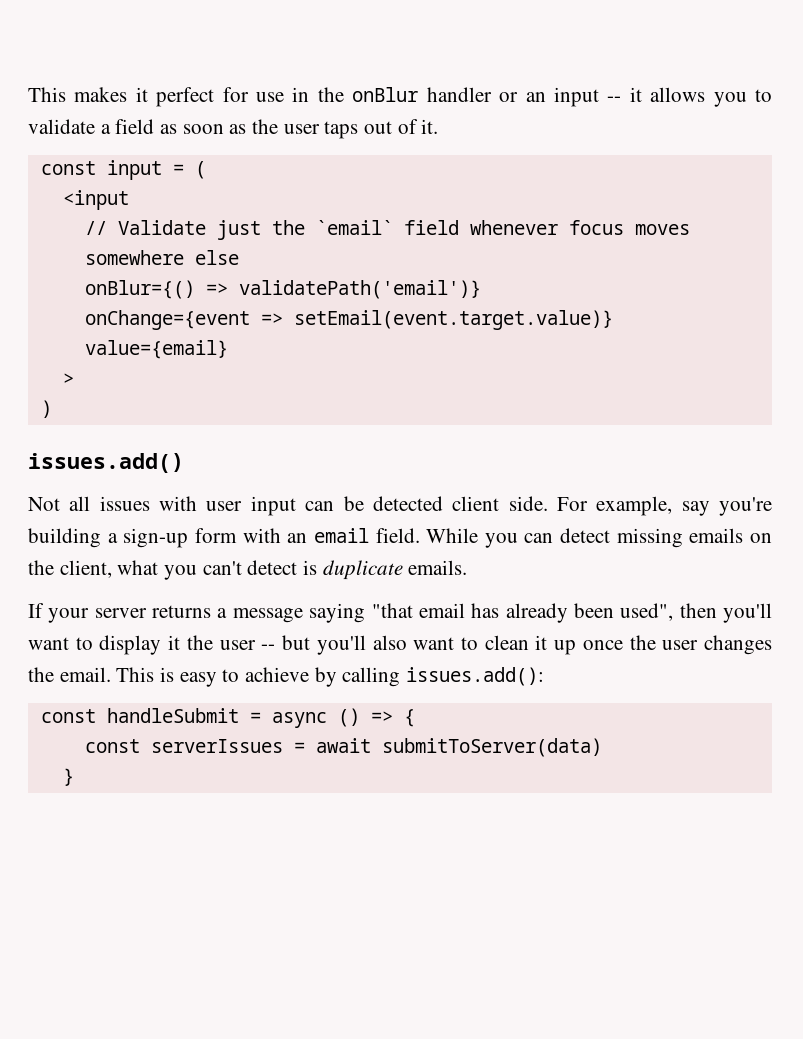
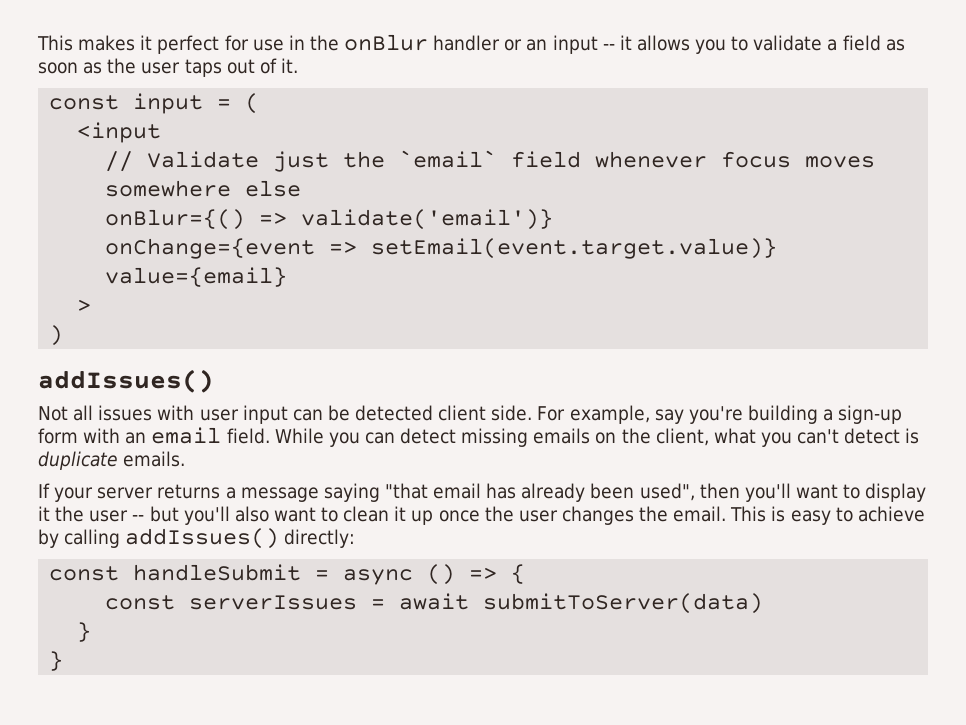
[238,280,481,299] validatePath('email')} -> [301,209,554,230] validate('email')}
[28,453,184,473] issues.add() -> [38,369,214,393] addIssues()
[406,667,545,686] issues.add(): -> [125,528,356,549] addIssues() directly:
(74, 777) none -> [49,651,64,671] // }

